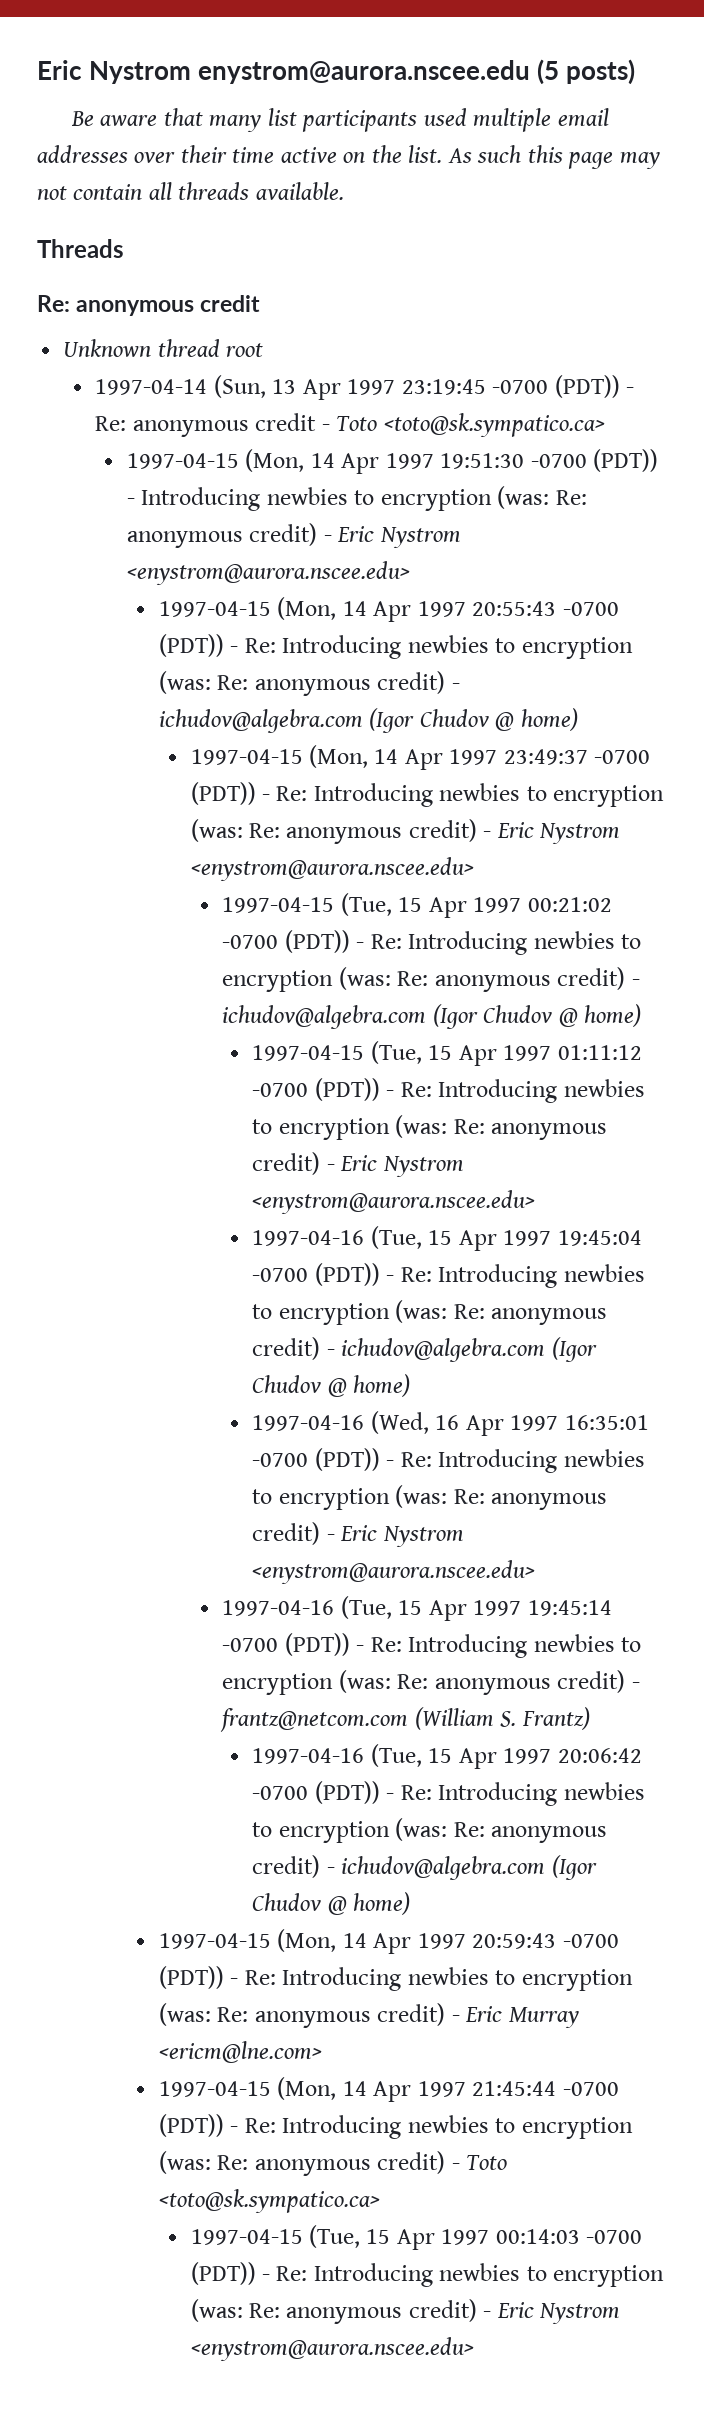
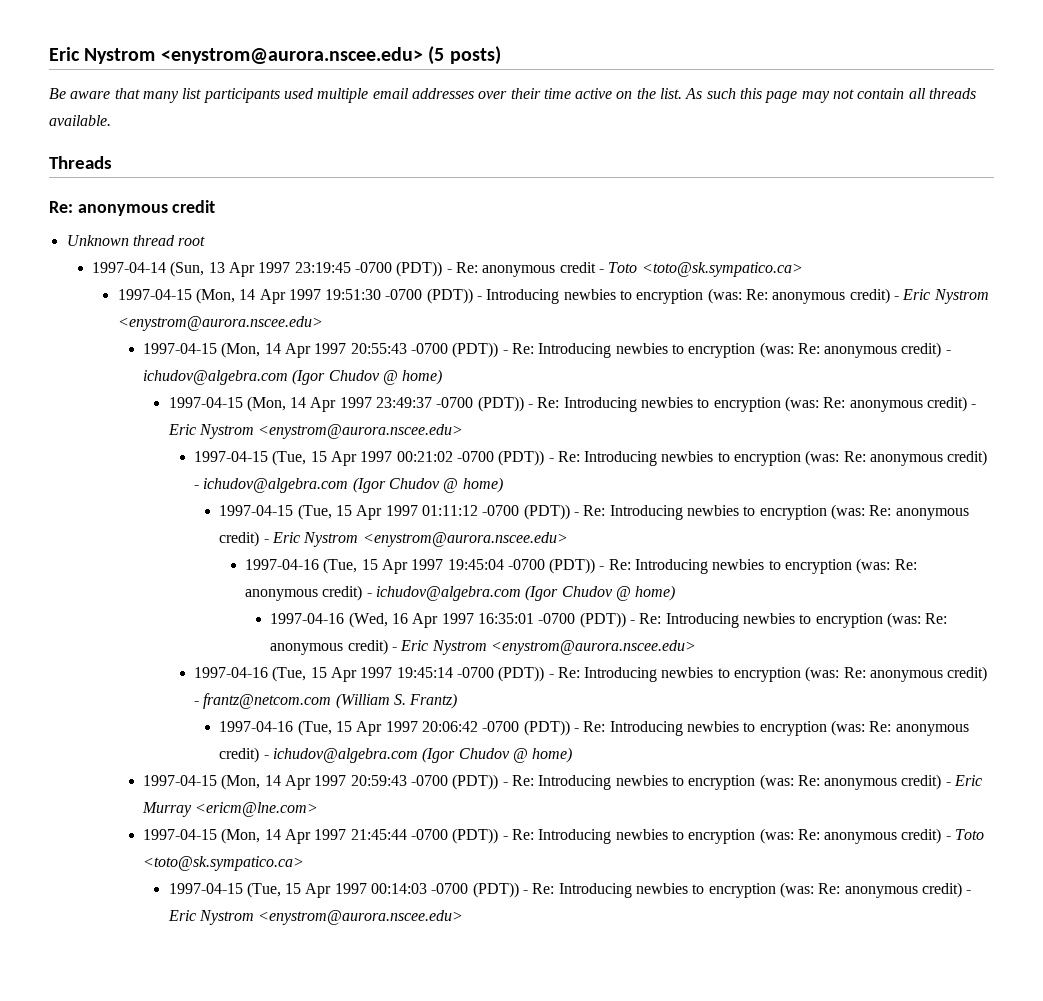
[37,60,531,84] Eric Nystrom enystrom@aurora.nscee.edu -> [49,47,423,64] Eric Nystrom <enystrom@aurora.nscee.edu>

